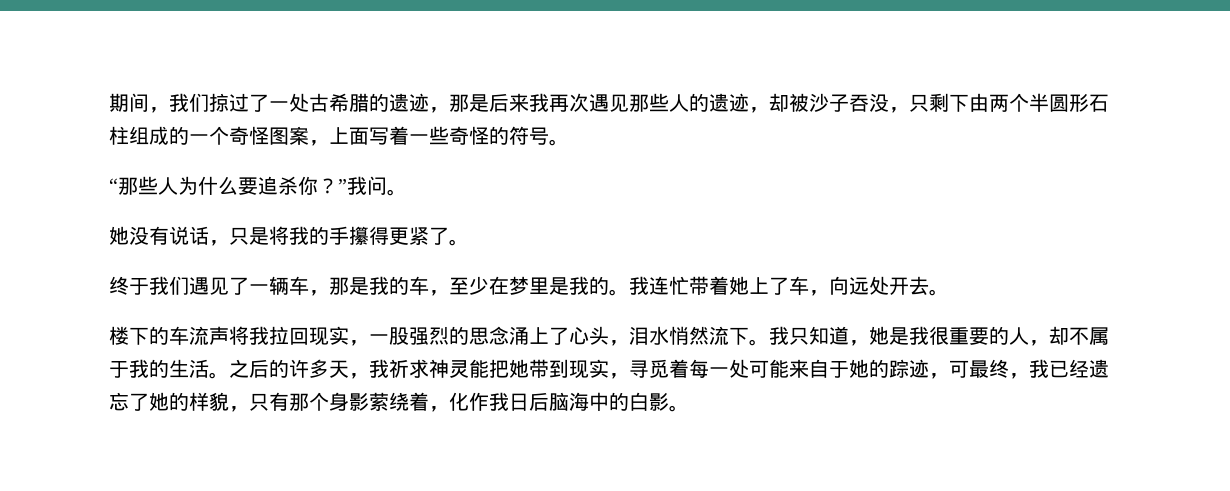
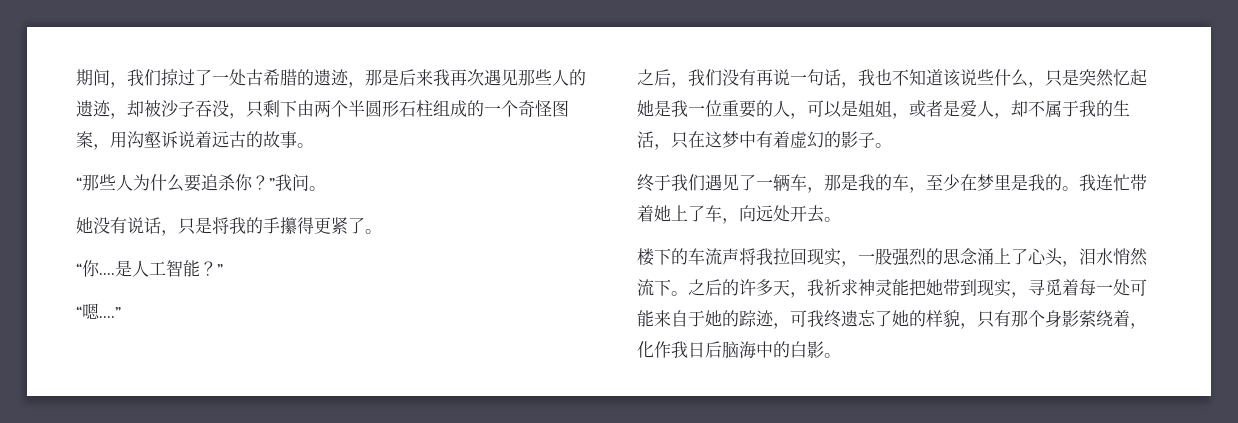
[329,126,549,145] 上面写着一些奇怪的符号 -> [110,131,297,148] 用沟壑诉说着远古的故事
(469, 242) none -> [76,260,223,277] [76,303,121,320] [637,69,1147,88] [637,100,1130,119] [637,131,892,150] // “你....是人工智能？” // “嗯....” // 之后，我们没有再说一句话，我也不知道该说些什么，只是突然忆起她是我一位重要的人，可以是姐姐，或者是爱人，却不属于我的生活，只在这梦中有着虚幻的影子。
[769,326,1109,346] [109,359,229,379] 我只知道，她是我很重要的人，却不属于我的生活。 -> (688, 293) none
[969,359,1089,379] 最终，我已经 -> [807,310,841,328] 我终

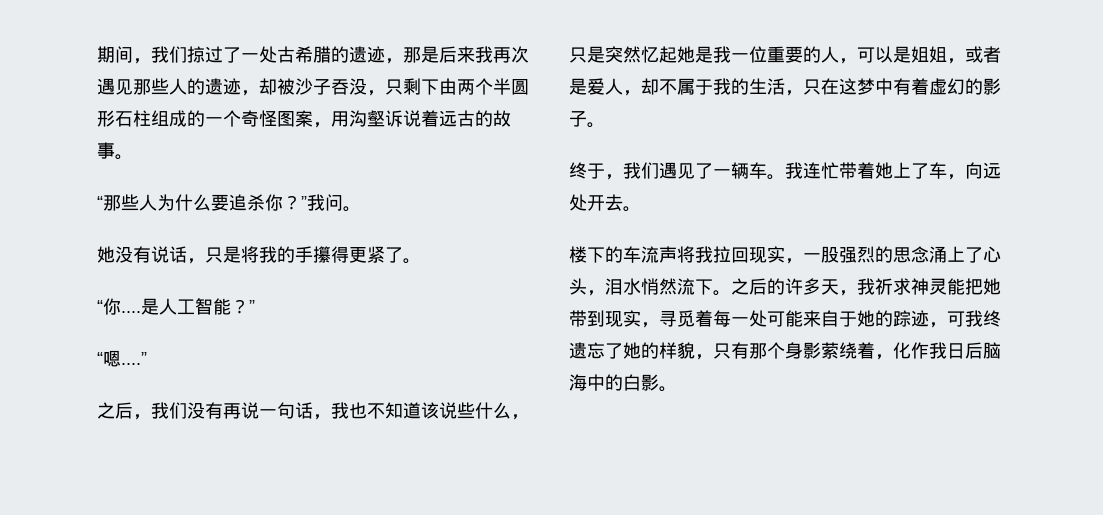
(671, 182) none -> [605,174,623,180] ，
[807,174,1062,193] ，那是我的车，至少在梦里是我的 -> (767, 170) none

